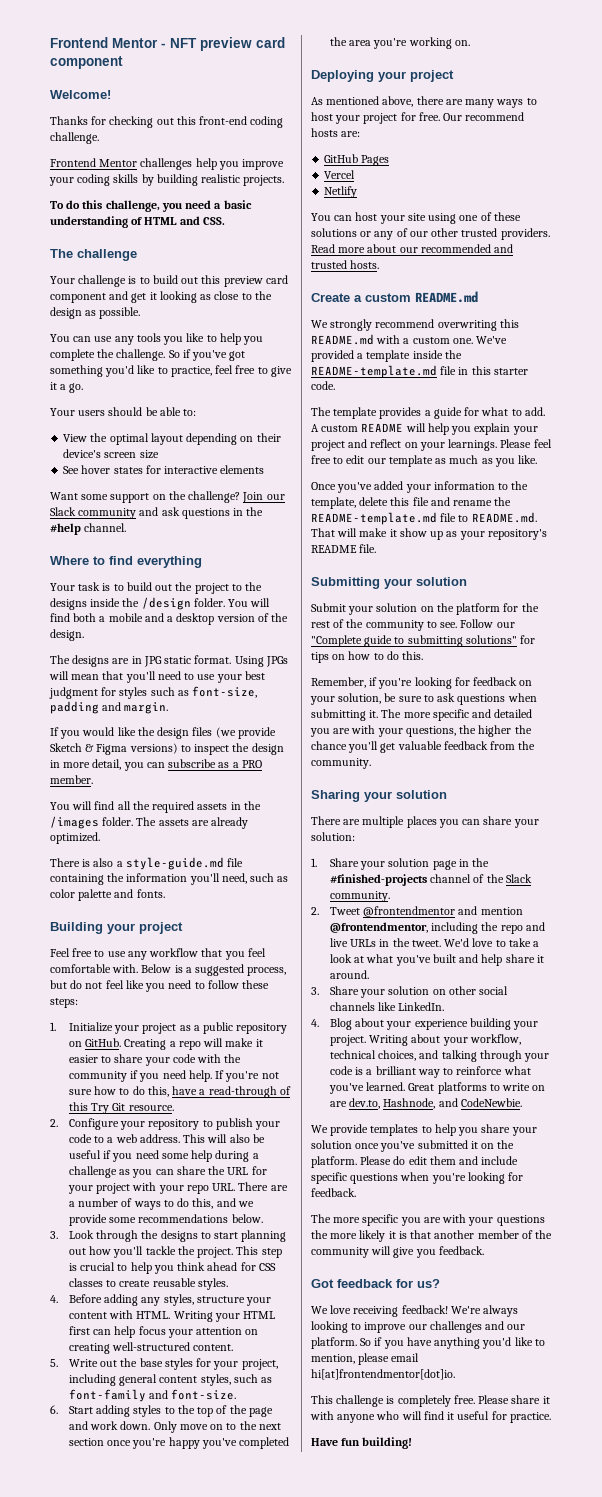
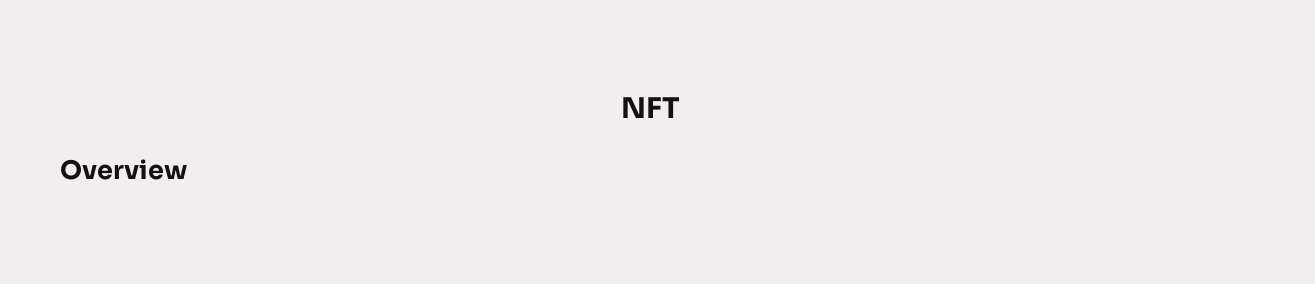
[50,37,285,51] [50,56,123,69] [50,90,111,99] [50,116,284,128] [50,132,99,144] [50,158,285,170] [49,174,285,186] [50,200,252,212] [50,216,225,228] [50,249,137,261] [50,275,288,287] [50,291,272,303] [50,307,141,319] [50,333,264,345] [50,349,246,361] [50,365,292,377] [50,382,84,393] [50,407,197,416] [63,433,281,445] [63,449,159,459] [63,465,265,474] [50,491,285,503] [50,507,264,519] [50,523,127,535] [50,556,202,568] [50,582,263,594] [50,597,271,610] [50,613,289,625] [50,629,84,641] [50,655,288,667] [49,671,265,683] [49,686,258,699] [50,701,169,714] [50,727,276,739] [50,743,284,755] [50,759,262,771] [50,775,93,784] [50,801,261,813] [50,816,249,829] [50,832,100,844] [50,857,244,870] [50,873,289,885] [50,889,165,901] [50,922,183,934] [50,948,266,960] [50,964,287,976] [50,980,270,992] [50,998,78,1008] [50,1022,288,1034] [68,1038,263,1050] [68,1054,242,1066] [68,1070,279,1082] [68,1086,291,1098] [68,1102,174,1114] [50,1118,281,1130] [68,1134,265,1143] [68,1150,259,1162] [68,1166,267,1178] [67,1182,288,1194] [68,1198,254,1210] [68,1214,263,1226] [50,1230,287,1242] [68,1246,282,1258] [68,1262,276,1274] [68,1278,228,1290] [50,1294,272,1306] [68,1310,276,1322] [68,1326,259,1338] [68,1342,234,1354] [50,1358,278,1370] [68,1374,273,1386] [68,1389,237,1402] [50,1405,273,1417] [68,1421,281,1433] [68,1437,290,1449] [329,37,470,49] [311,70,454,82] [311,96,537,108] [311,112,525,124] [311,128,361,137] [324,154,390,166] [324,170,356,179] [324,186,358,198] [311,212,521,224] [311,228,550,240] [311,244,514,253] [311,260,380,269] [311,291,478,303] [311,319,519,331] [311,334,508,345] [311,350,462,362] [311,365,528,378] [311,381,335,390] [311,407,545,419] [311,423,538,435] [311,439,552,451] [311,455,538,467] [311,481,529,493] [311,497,512,509] [311,512,537,525] [311,528,547,540] [311,544,377,553] [311,577,467,589] [311,603,539,615] [311,619,515,631] [311,635,536,647] [311,651,424,663] [311,677,533,689] [310,693,537,705] [311,709,533,721] [310,725,532,737] [311,741,536,753] [311,758,371,769] [311,790,447,802] [311,816,539,828] [311,832,355,841] [311,858,490,870] [329,874,532,886] [329,891,390,902] [311,906,523,917] [329,922,545,934] [329,938,540,947] [329,954,544,966] [329,970,369,979] [311,986,509,998] [329,1002,445,1011] [311,1018,539,1030] [329,1034,521,1046] [329,1050,550,1062] [329,1066,531,1078] [328,1082,546,1094] [329,1098,522,1109] [311,1124,537,1136] [311,1140,515,1152] [311,1156,519,1168] [311,1172,524,1184] [311,1188,356,1197] [311,1214,545,1226] [311,1230,553,1242] [311,1246,484,1258] [311,1279,440,1288] [311,1305,519,1317] [311,1321,526,1333] [311,1337,545,1349] [311,1353,420,1365] [311,1369,455,1380] [311,1395,550,1407] [310,1411,551,1423] [311,1437,413,1449] Frontend Mentor - NFT preview card component // Welcome! // Thanks for checking out this front-end coding challenge. // Frontend Mentor challenges help you improve your coding skills by building realistic projects. // To do this challenge, you need a basic understanding of HTML and CSS. // The challenge // Your challenge is to build out this preview card component and get it looking as close to the design as possible. // You can use any tools you like to help you complete the challenge. So if you've got something you'd like to practice, feel free to give it a go. // Your users should be able to: // View the optimal layout depending on their device's screen size // See hover states for interactive elements // Want some support on the challenge? Join our Slack community and ask questions in the #help channel. // Where to find everything // Your task is to build out the project to the designs inside the /design folder. You will find both a mobile and a desktop version of the design. // The designs are in JPG static format. Using JPGs will mean that you'll need to use your best judgment for styles such as font-size, padding and margin. // If you would like the design files (we provide Sketch & Figma versions) to inspect the design in more detail, you can subscribe as a PRO member. // You will find all the required assets in the /images folder. The assets are already optimized. // There is also a style-guide.md file containing the information you'll need, such as color palette and fonts. // Building your project // Feel free to use any workflow that you feel comfortable with. Below is a suggested process, but do not feel like you need to follow these steps: // 1. Initialize your project as a public repository on GitHub. Creating a repo will make it easier to share your code with the community if you need help. If you're not sure how to do this, have a read-through of this Try Git resource. // 2. Configure your repository to publish your code to a web address. This will also be useful if you need some help during a challenge as you can share the URL for your project with your repo URL. There are a number of ways to do this, and we provide some recommendations below. // 3. Look through the designs to start planning out how you'll tackle the project. This step is crucial to help you think ahead for CSS classes to create reusable styles. // 4. Before adding any styles, structure your content with HTML. Writing your HTML first can help focus your attention on creating well-structured content. // 5. Write out the base styles for your project, including general content styles, such as font-family and font-size. // 6. Start adding styles to the top of the page and work down. Only move on to the next section once you're happy you've completed the area you're working on. // Deploying your project // As mentioned above, there are many ways to host your project for free. Our recommend hosts are: // GitHub Pages // Vercel // Netlify // You can host your site using one of these solutions or any of our other trusted providers. Read more about our recommended and trusted hosts. // Create a custom README.md // We strongly recommend overwriting this README.md with a custom one. We've provided a template inside the README-template.md file in this starter code. // The template provides a guide for what to add. A custom README will help you explain your project and reflect on your learnings. Please feel free to edit our template as much as you like. // Once you've added your information to the template, delete this file and rename the README-template.md file to README.md. That will make it show up as your repository's README file. // Submitting your solution // Submit your solution on the platform for the rest of the community to see. Follow our "Complete guide to submitting solutions" for tips on how to do this. // Remember, if you're looking for feedback on your solution, be sure to ask questions when submitting it. The more specific and detailed you are with your questions, the higher the chance you'll get valuable feedback from the community. // Sharing your solution // There are multiple places you can share your solution: // 1. Share your solution page in the #finished-projects channel of the Slack community. // 2. Tweet @frontendmentor and mention @frontendmentor, including the repo and live URLs in the tweet. We'd love to take a look at what you've built and help share it around. // 3. Share your solution on other social channels like LinkedIn. // 4. Blog about your experience building your project. Writing about your workflow, technical choices, and talking through your code is a brilliant way to reinforce what you've learned. Great platforms to write on are dev.to, Hashnode, and CodeNewbie. // We provide templates to help you share your solution once you've submitted it on the platform. Please do edit them and include specific questions when you're looking for feedback. // The more specific you are with your questions the more likely it is that another member of the community will give you feedback. // Got feedback for us? // We love receiving feedback! We're always looking to improve our challenges and our platform. So if you have anything you'd like to mention, please email hi[at]frontendmentor[dot]io. // This challenge is completely free. Please share it with anyone who will find it useful for practice. // Have fun building! -> [621,97,680,118] [60,159,188,180] NFT // Overview

